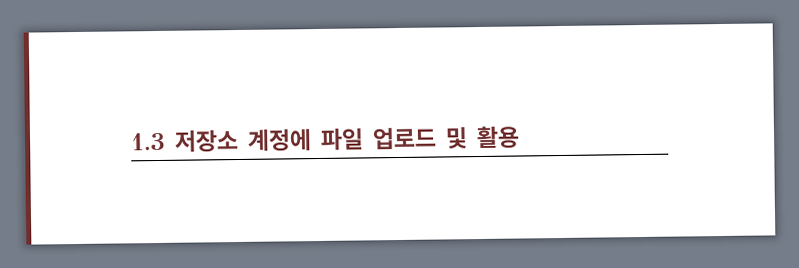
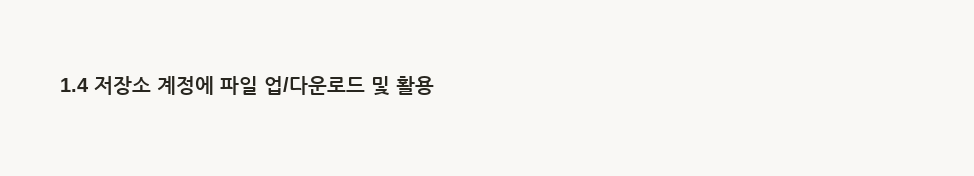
[130,132,166,151] 1.3 -> [60,78,89,92] 1.4
[372,126,437,150] 업로드 -> [264,76,365,95] 업/다운로드

